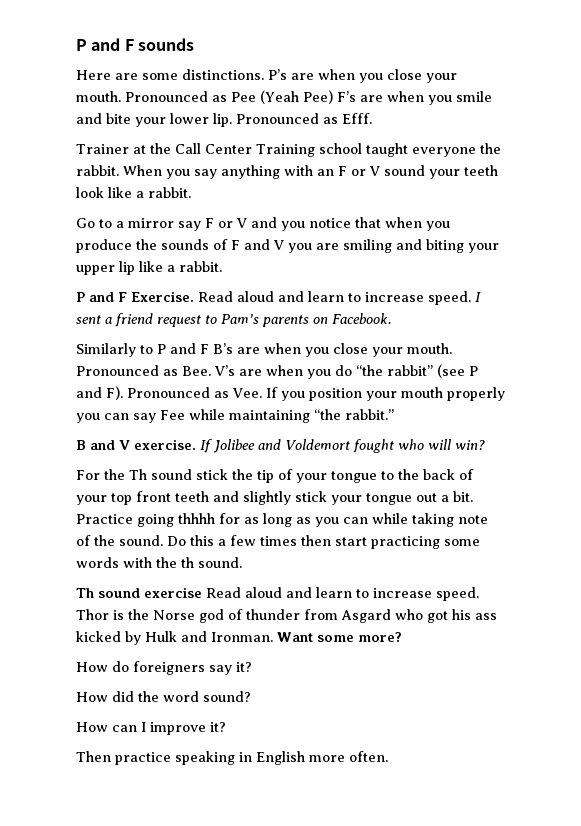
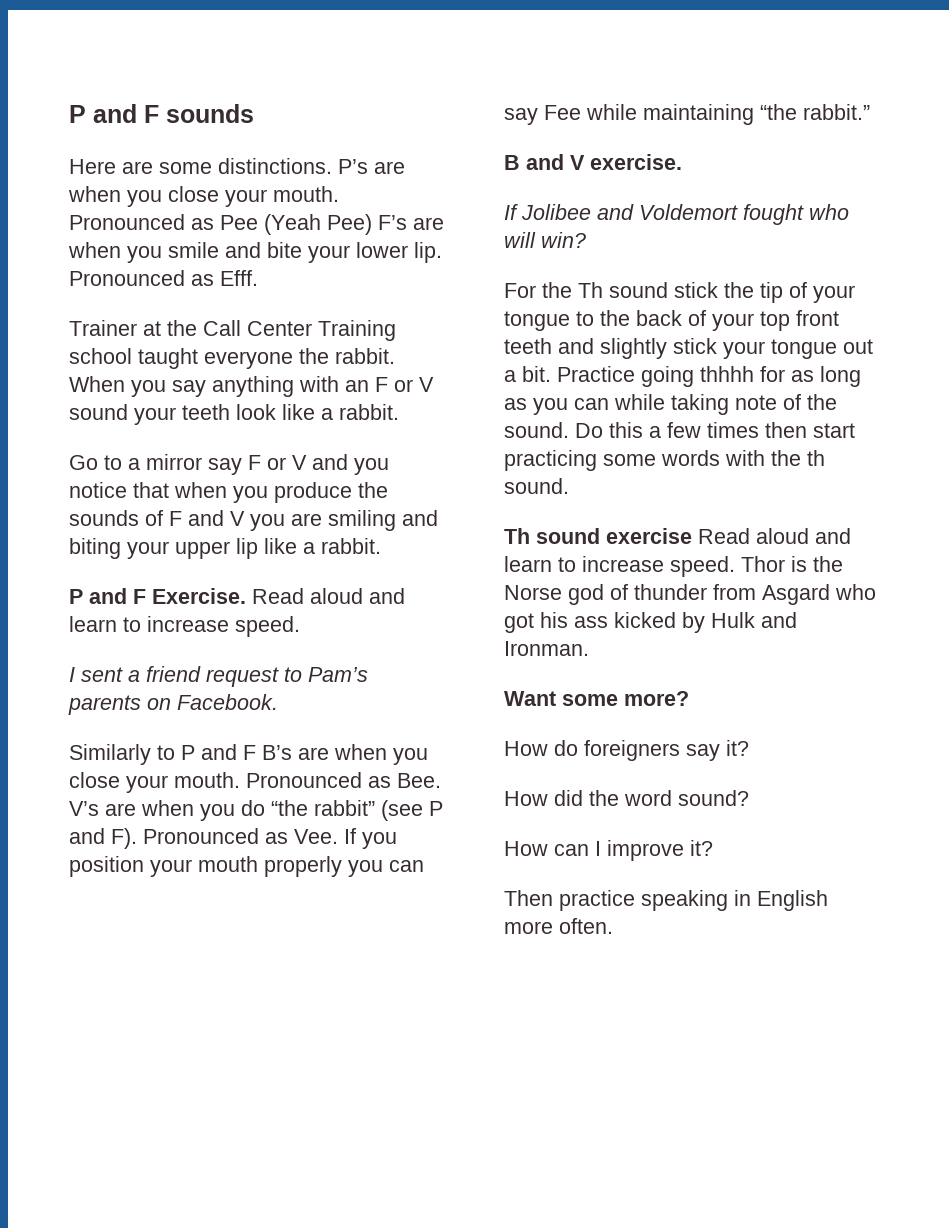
(471, 298) none -> (300, 626) //
(196, 444) none -> (682, 162) //
(273, 637) none -> (589, 648) //

